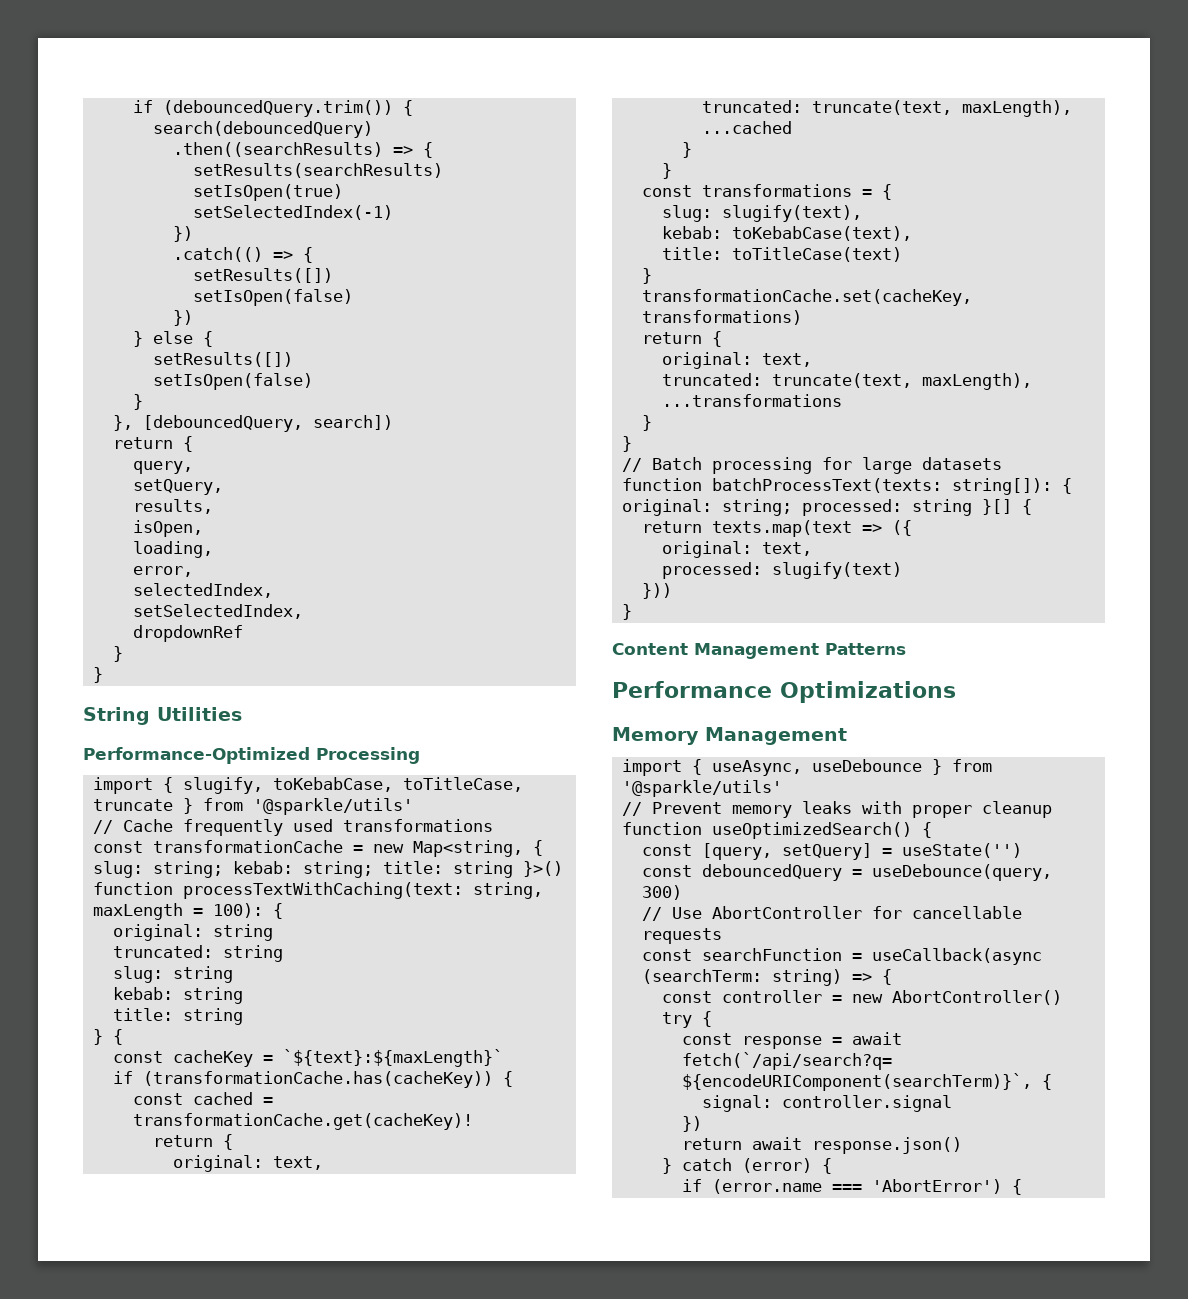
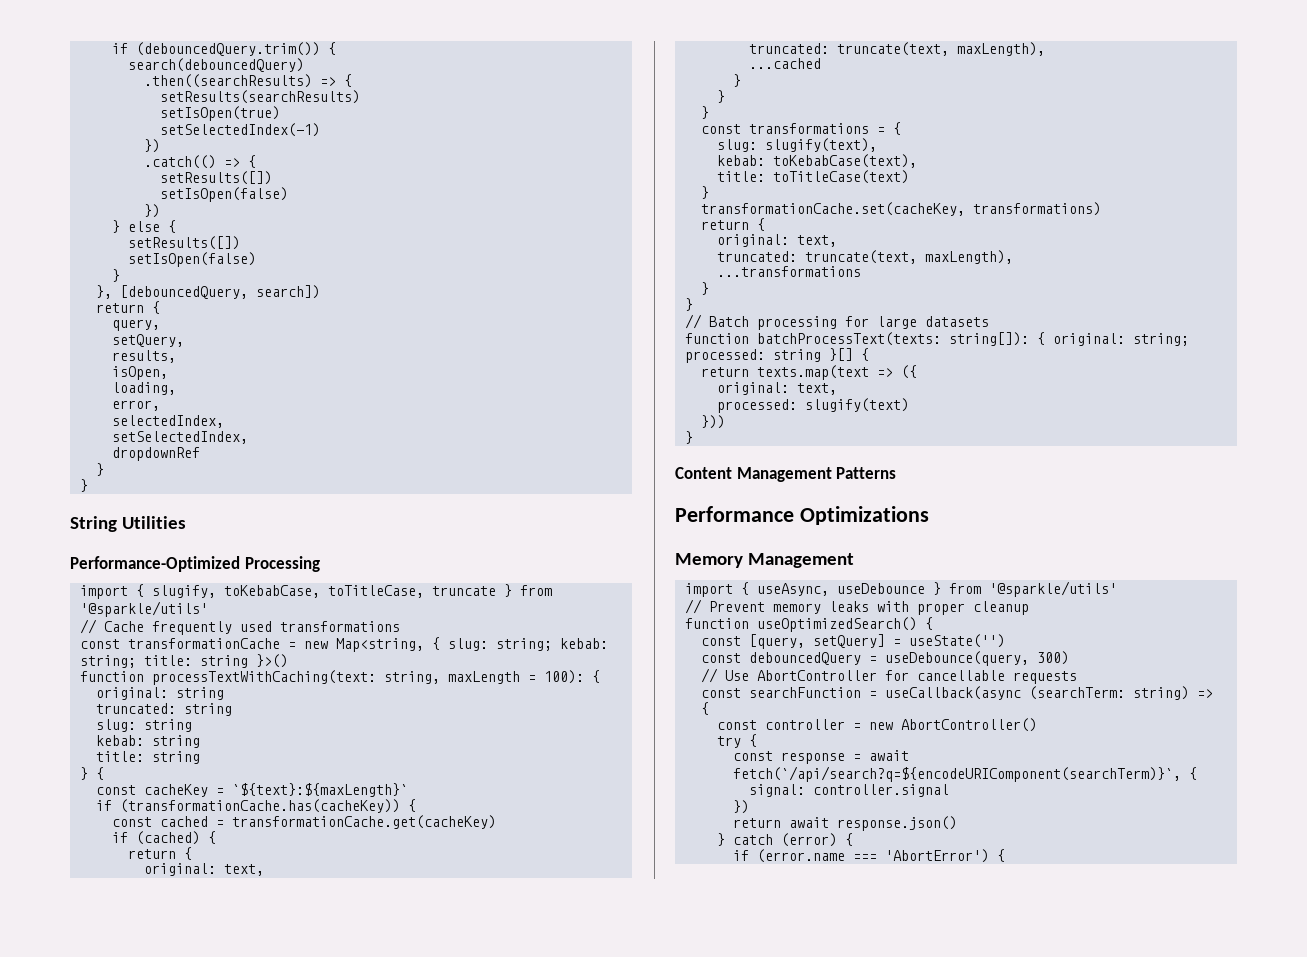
[132,1113,473,1130] transformationCache.get(cacheKey)! -> [232,815,497,829] [112,831,217,845] transformationCache.get(cacheKey) // if (cached) {
(672, 171) none -> [701,106,710,119] // }

